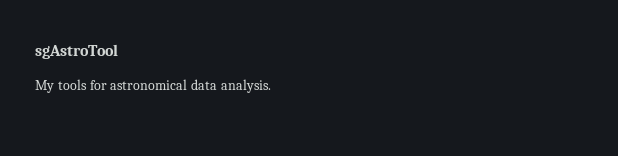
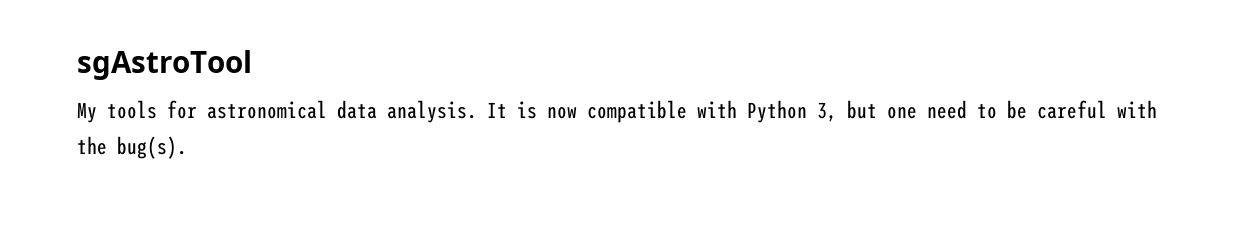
(271, 86) none -> [487,100,1157,123] [77,136,187,159] It is now compatible with Python 3, but one need to be careful with the bug(s).

